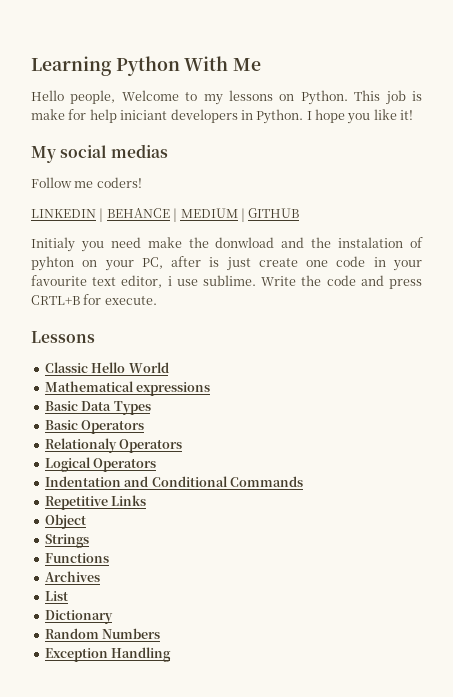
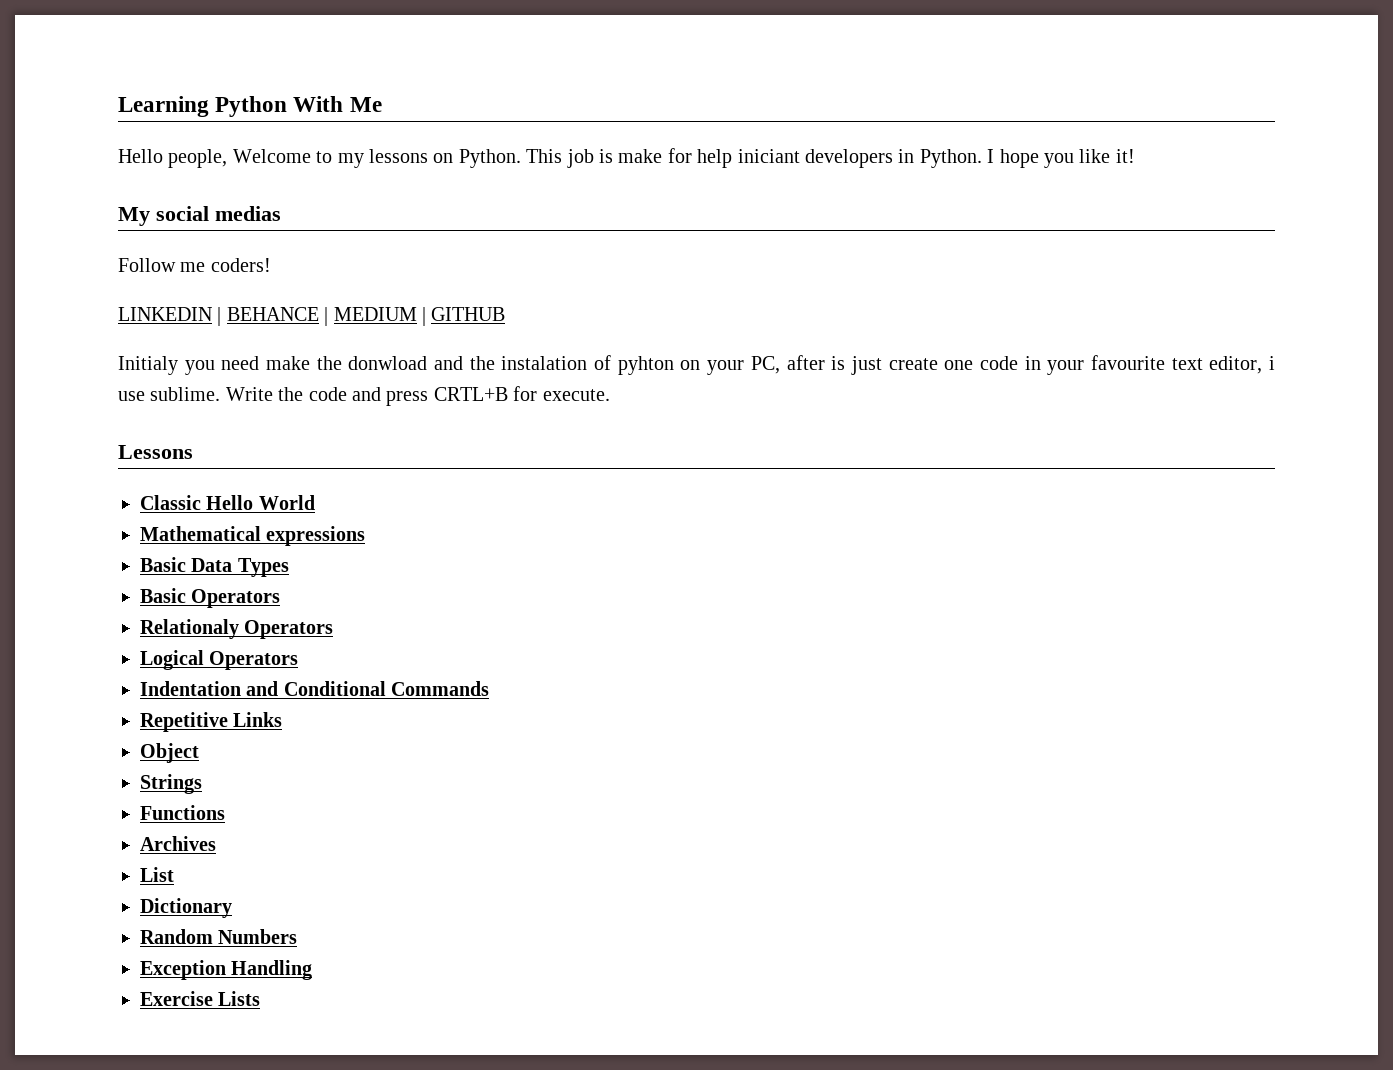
(172, 654) none -> [140,991,261,1006] // Exercise Lists

